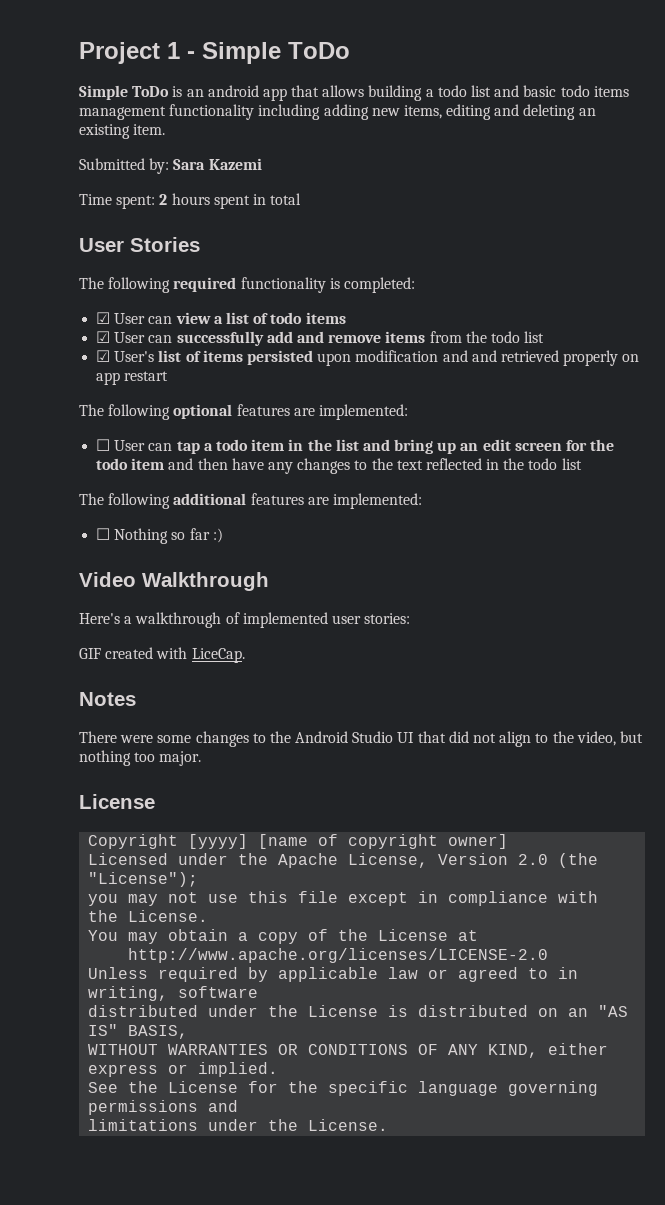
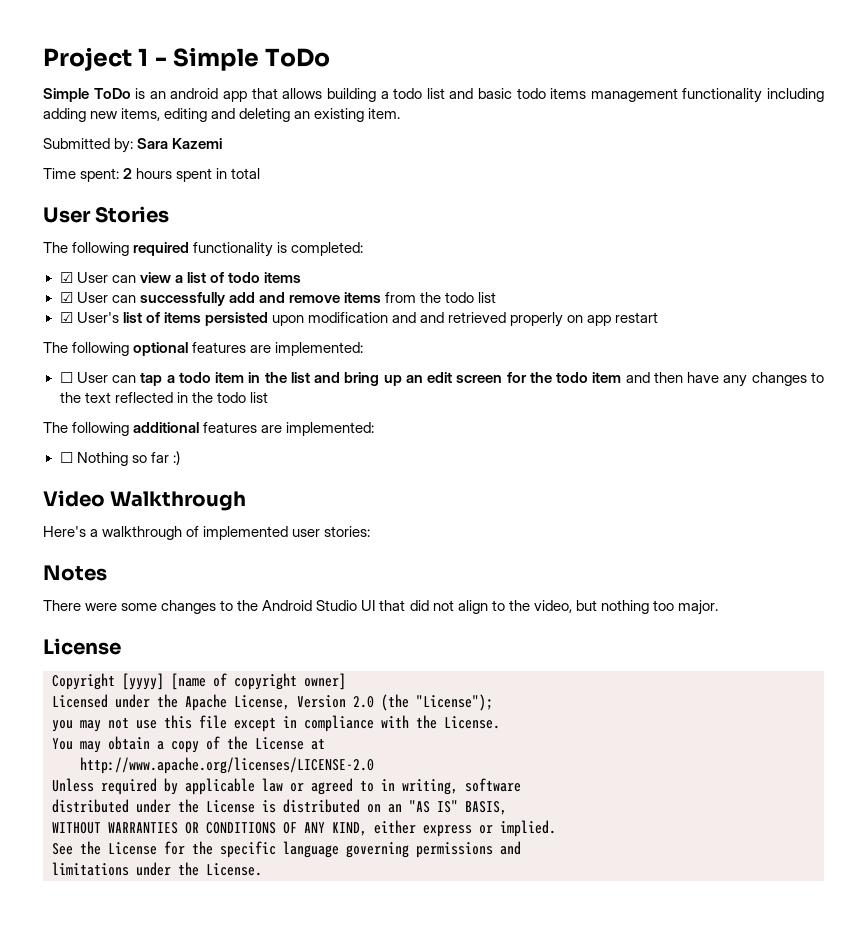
[79,647,245,663] // GIF created with LiceCap. -> (371, 531) none

